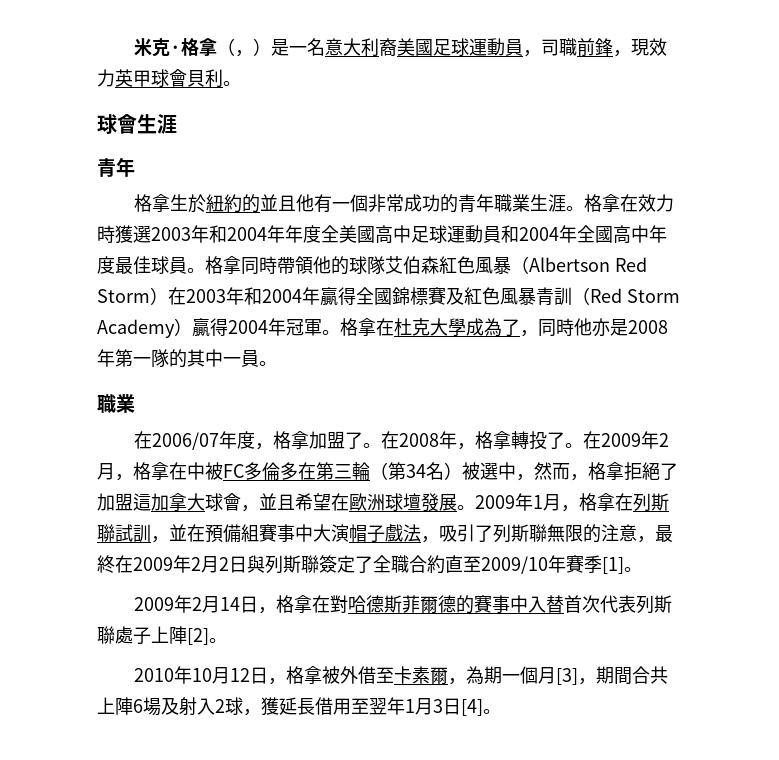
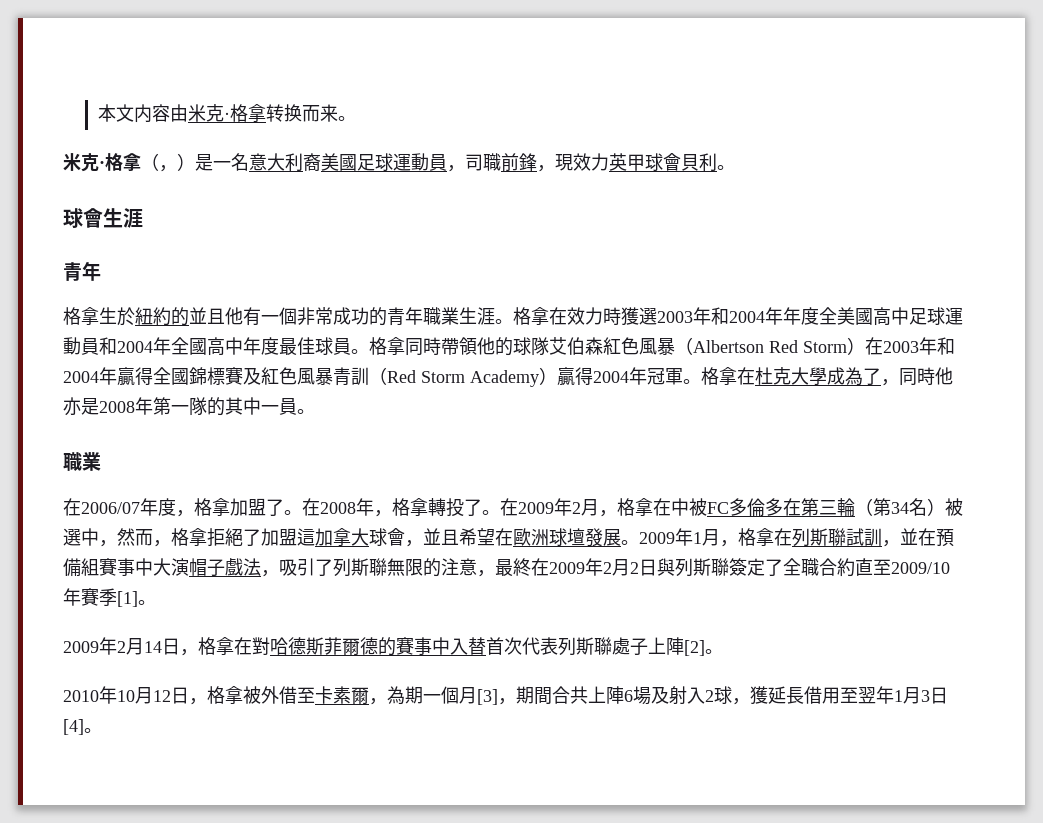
(133, 47) none -> [98,104,357,123] 本文内容由米克·格拿转换而来。 //

